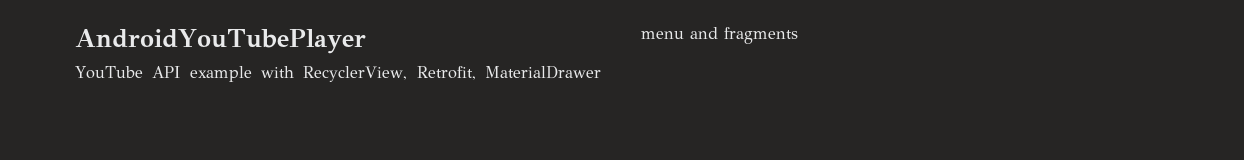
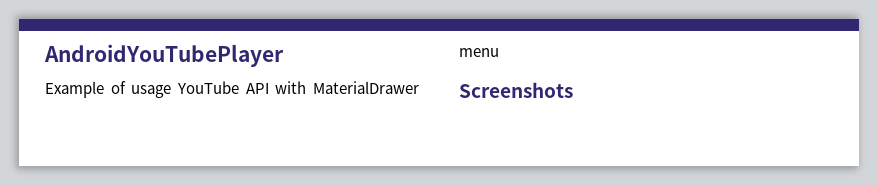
[75,66,476,82] YouTube API example with RecyclerView, Retrofit, -> [45,81,307,98] Example of usage YouTube API with
[690,27,798,44] and fragments -> [459,82,573,98] // Screenshots

